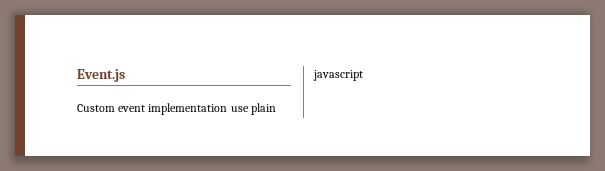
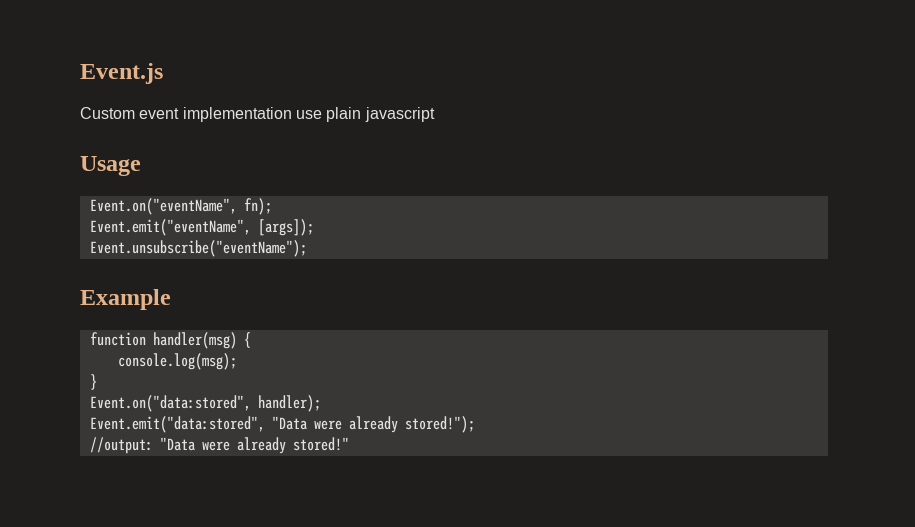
(363, 75) none -> [80,156,141,176] [89,198,272,215] [89,219,314,236] [89,240,307,257] [80,289,171,310] [89,332,251,349] [117,353,237,370] [89,374,97,390] [89,395,321,412] [89,416,475,433] [89,437,349,454] // Usage // Event.on("eventName", fn); // Event.emit("eventName", [args]); // Event.unsubscribe("eventName"); // Example // function handler(msg) { // console.log(msg); // } // Event.on("data:stored", handler); // Event.emit("data:stored", "Data were already stored!"); // //output: "Data were already stored!"

